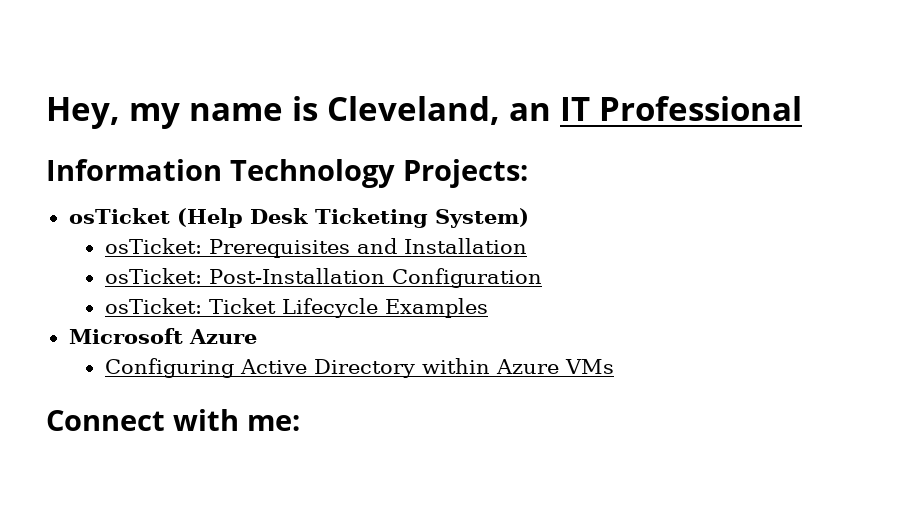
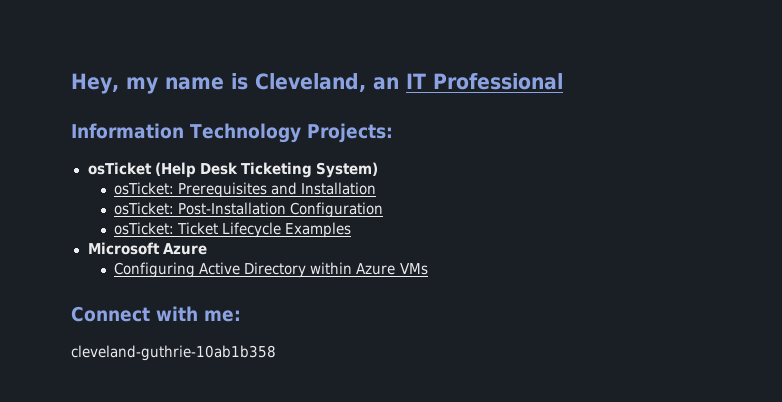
(300, 423) none -> [71,345,276,361] // cleveland-guthrie-10ab1b358

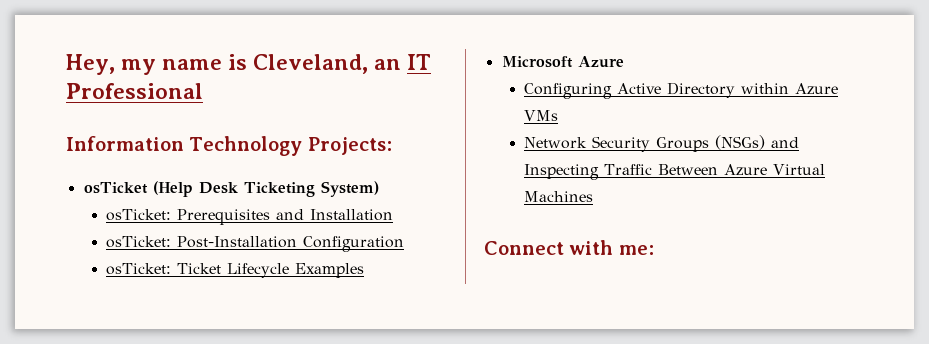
(428, 269) none -> [524,135,800,152] [524,164,826,180] [524,191,594,202] // Network Security Groups (NSGs) and Inspecting Traffic Between Azure Virtual Machines
[71,345,276,361] // cleveland-guthrie-10ab1b358 -> (654, 250) none

